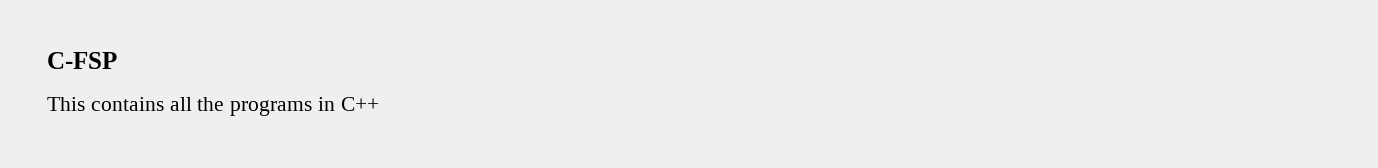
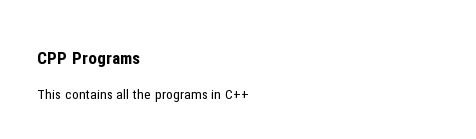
[47,52,117,69] C-FSP -> [37,52,140,67] CPP Programs

